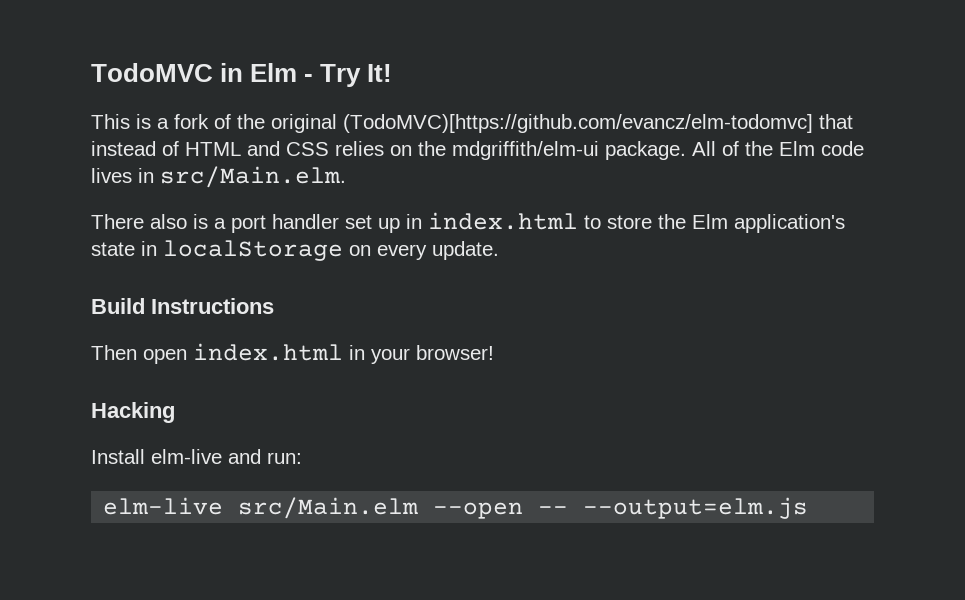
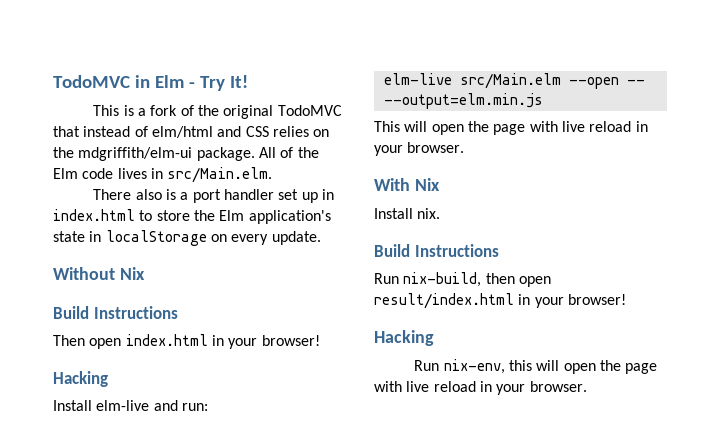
[343,114,813,133] (TodoMVC)[https://github.com/evancz/elm-todomvc] -> [277,105,342,116] TodoMVC
[185,142,241,156] HTML -> [151,126,213,138] elm/html
(499, 250) none -> [53,267,145,280] // Without Nix
[583,497,809,519] --output=elm.js -> [383,93,543,109] [374,121,648,135] [374,142,465,156] [374,178,440,191] [374,208,441,219] [374,244,499,257] [374,272,551,287] [374,293,626,309] [374,330,434,346] [414,359,658,374] [374,381,587,395] --output=elm.min.js // This will open the page with live reload in your browser. // With Nix // Install nix. // Build Instructions // Run nix-build, then open result/index.html in your browser! // Hacking // Run nix-env, this will open the page with live reload in your browser.

